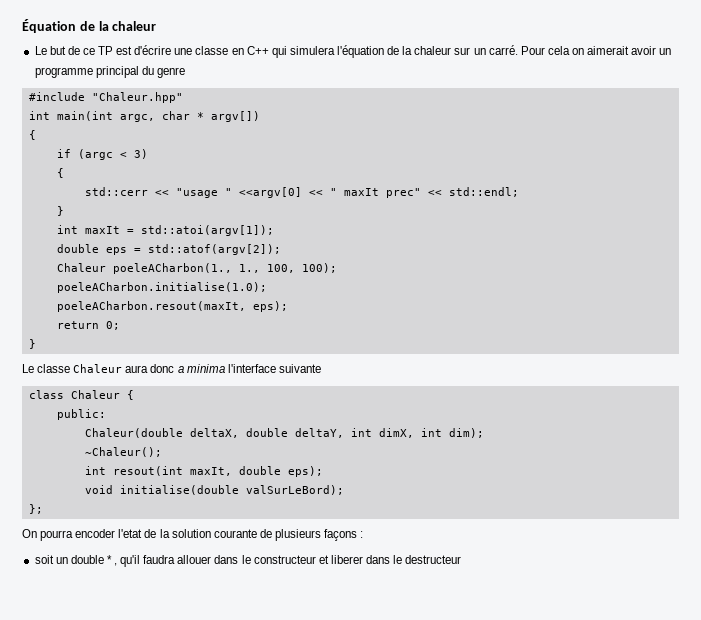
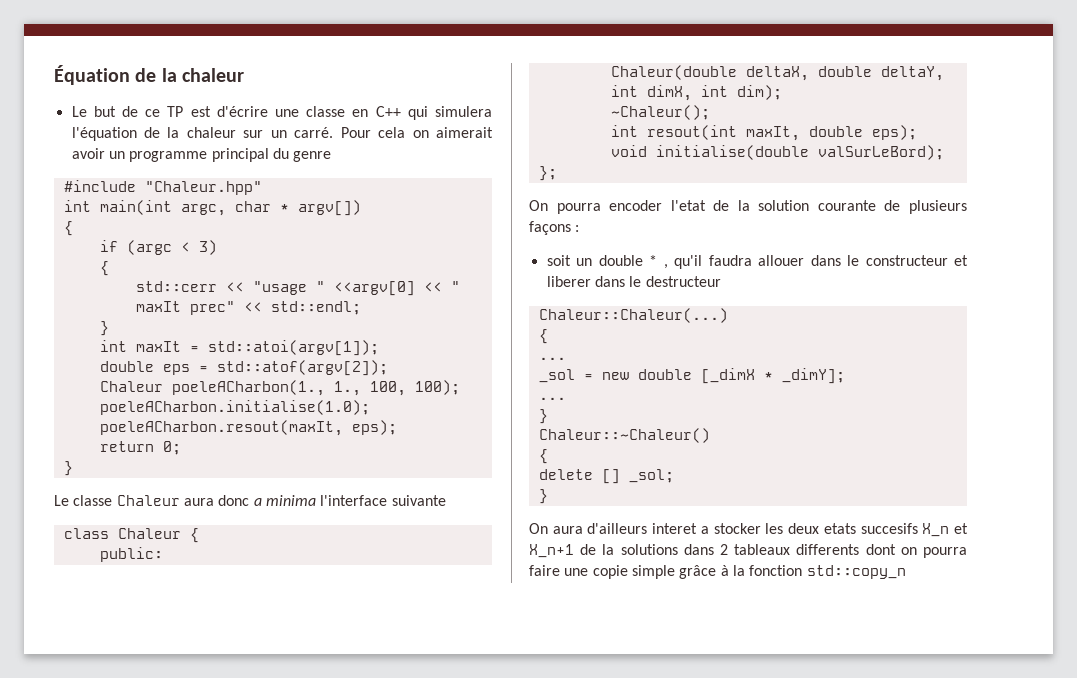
(462, 559) none -> [538,308,728,323] [538,329,548,344] [538,357,566,360] [538,368,845,384] [538,397,566,400] [538,409,548,424] [538,428,710,443] [538,449,548,464] [538,469,674,484] [538,489,548,504] [529,523,968,537] [529,544,967,558] [529,565,906,579] // Chaleur::Chaleur(...) // { // ... // _sol = new double [_dimX * _dimY]; // ... // } // Chaleur::~Chaleur() // { // delete [] _sol; // } // On aura d'ailleurs interet a stocker les deux etats succesifs X_n et X_n+1 de la solutions dans 2 tableaux differents dont on pourra faire une copie simple grâce à la fonction std::copy_n

